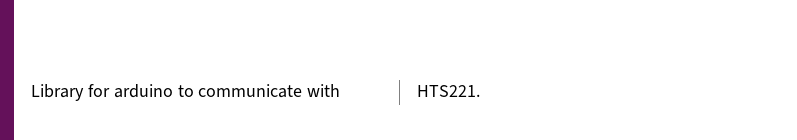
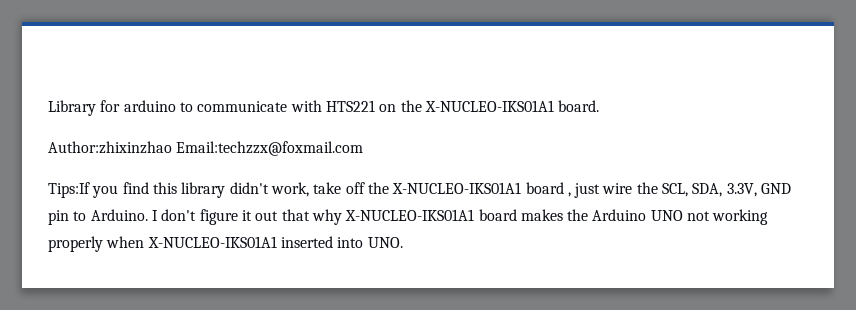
[417,85,480,97] HTS221. -> [325,100,600,112] [48,141,364,156] [48,182,792,198] [48,209,769,225] [48,236,403,252] HTS221 on the X-NUCLEO-IKS01A1 board. // Author:zhixinzhao Email:techzzx@foxmail.com // Tips:If you find this library didn't work, take off the X-NUCLEO-IKS01A1 board , just wire the SCL, SDA, 3.3V, GND pin to Arduino. I don't figure it out that why X-NUCLEO-IKS01A1 board makes the Arduino UNO not working properly when X-NUCLEO-IKS01A1 inserted into UNO.

